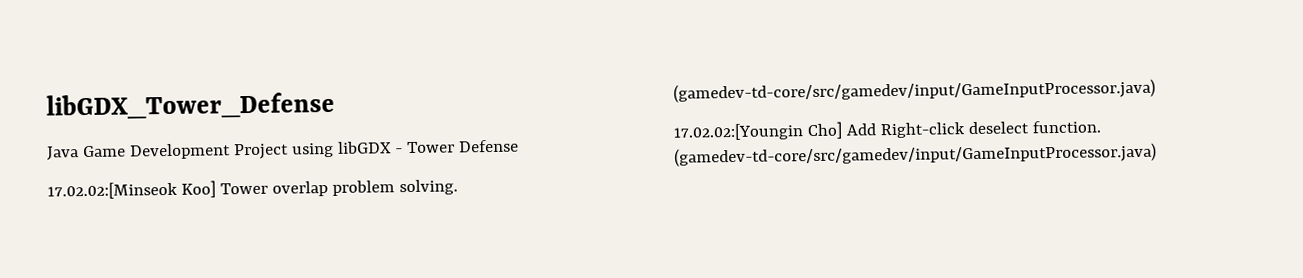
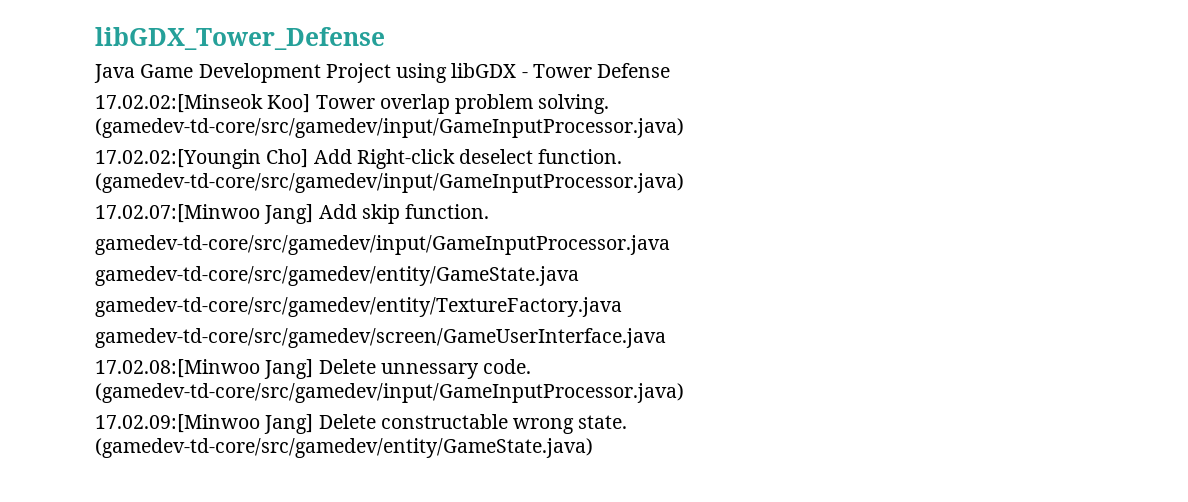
(1157, 154) none -> [95,204,490,224] [95,235,670,255] [95,266,579,286] [95,297,622,317] [95,328,666,348] [95,359,532,379] [95,383,684,403] [95,414,628,434] [95,438,593,458] // 17.02.07:[Minwoo Jang] Add skip function. // gamedev-td-core/src/gamedev/input/GameInputProcessor.java // gamedev-td-core/src/gamedev/entity/GameState.java // gamedev-td-core/src/gamedev/entity/TextureFactory.java // gamedev-td-core/src/gamedev/screen/GameUserInterface.java // 17.02.08:[Minwoo Jang] Delete unnessary code. (gamedev-td-core/src/gamedev/input/GameInputProcessor.java) // 17.02.09:[Minwoo Jang] Delete constructable wrong state. (gamedev-td-core/src/gamedev/entity/GameState.java)

